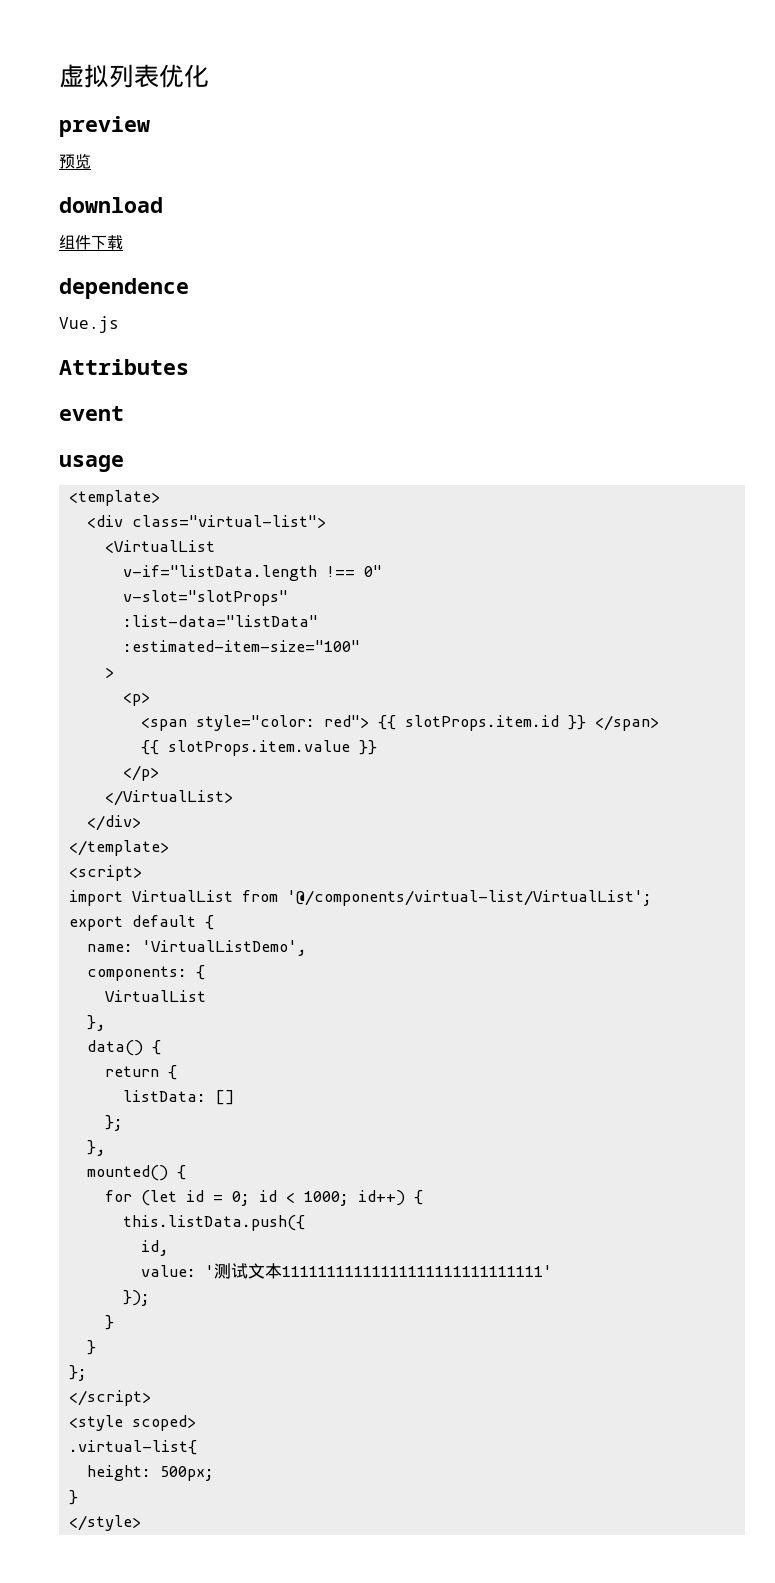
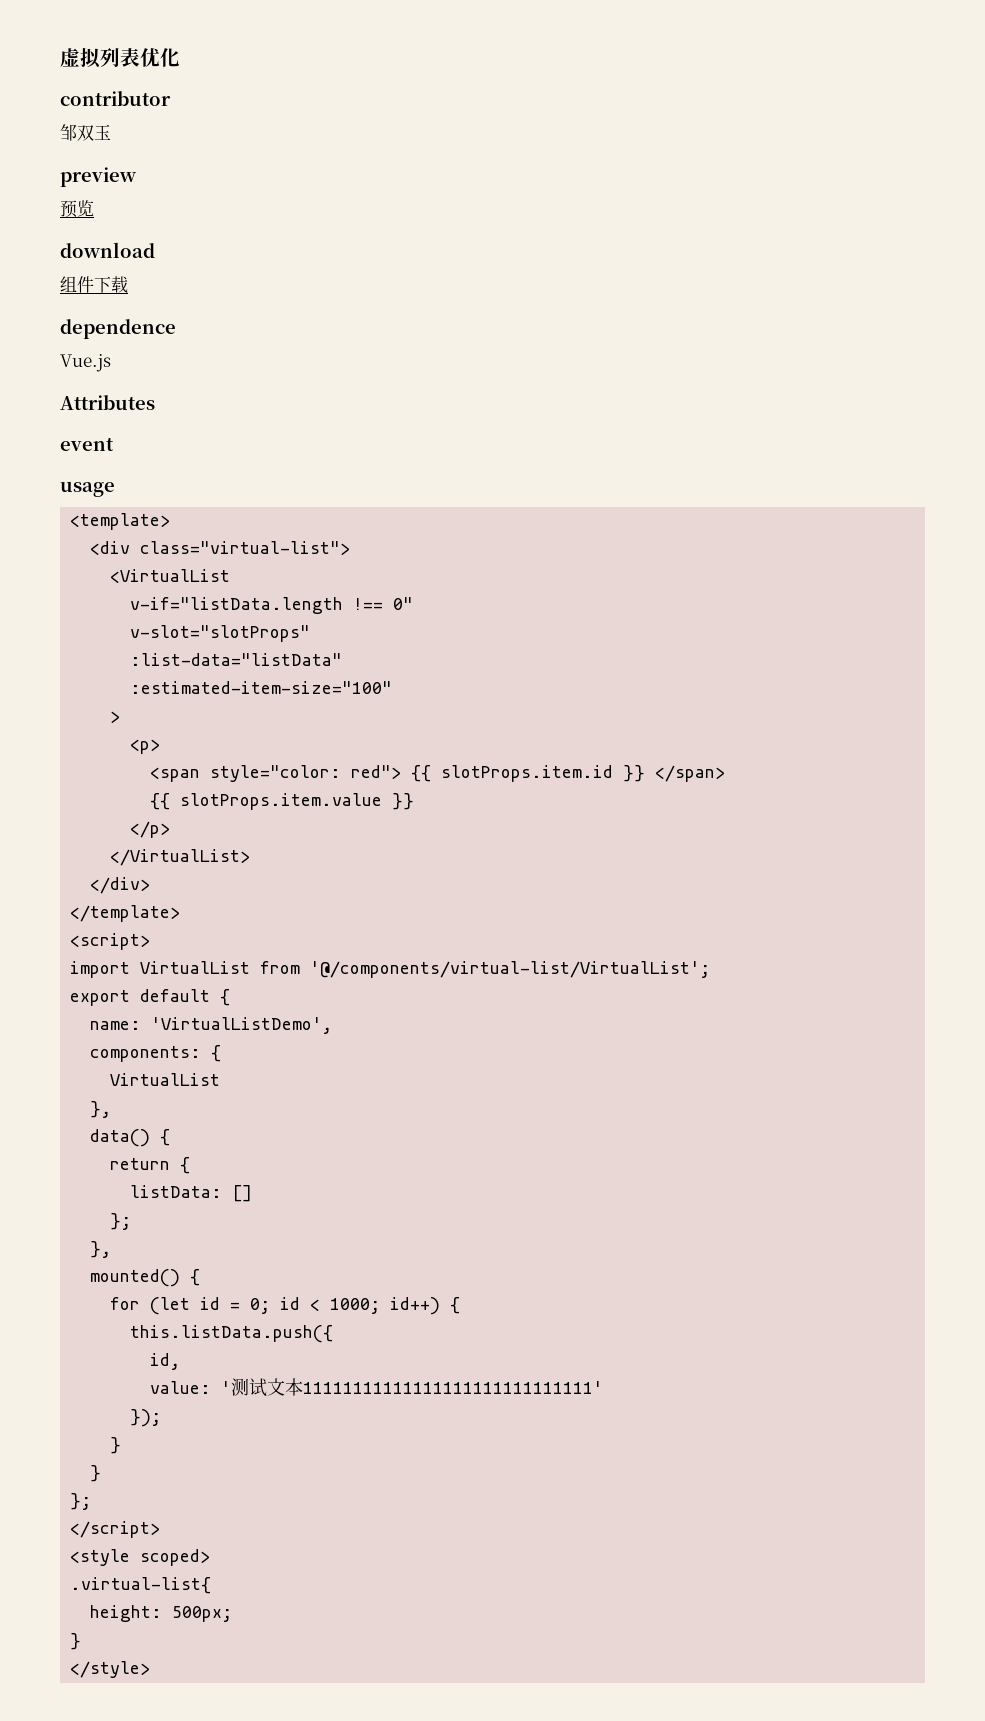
(209, 76) none -> [60,91,171,106] [60,124,111,141] // contributor // 邹双玉

